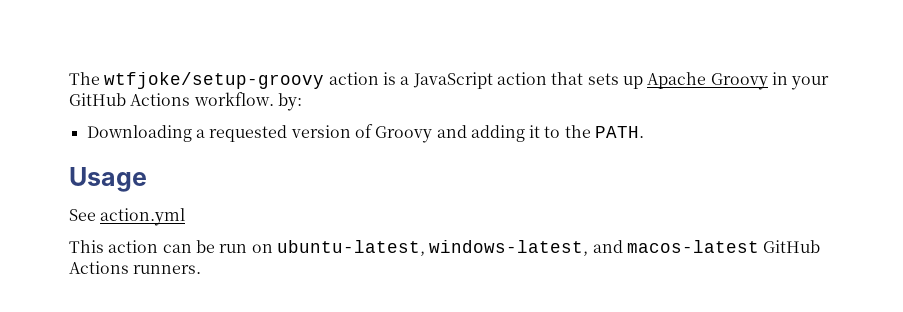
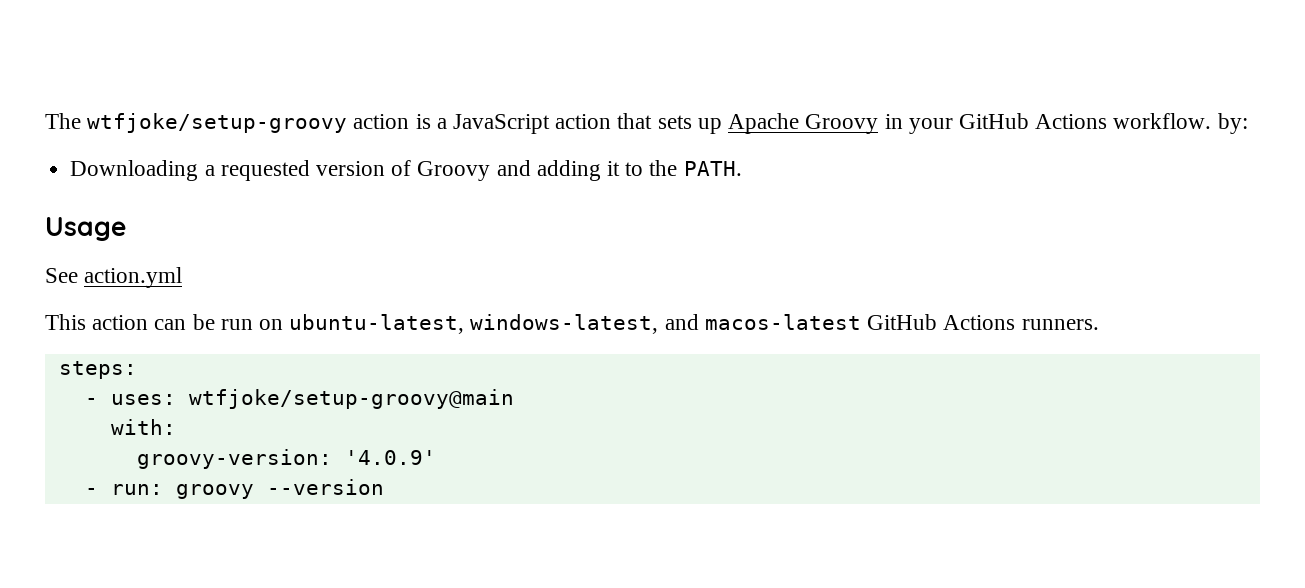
(202, 269) none -> [58,361,137,379] [84,389,514,409] [110,419,176,435] [136,449,436,469] [84,479,384,499] // steps: // - uses: wtfjoke/setup-groovy@main // with: // groovy-version: '4.0.9' // - run: groovy --version

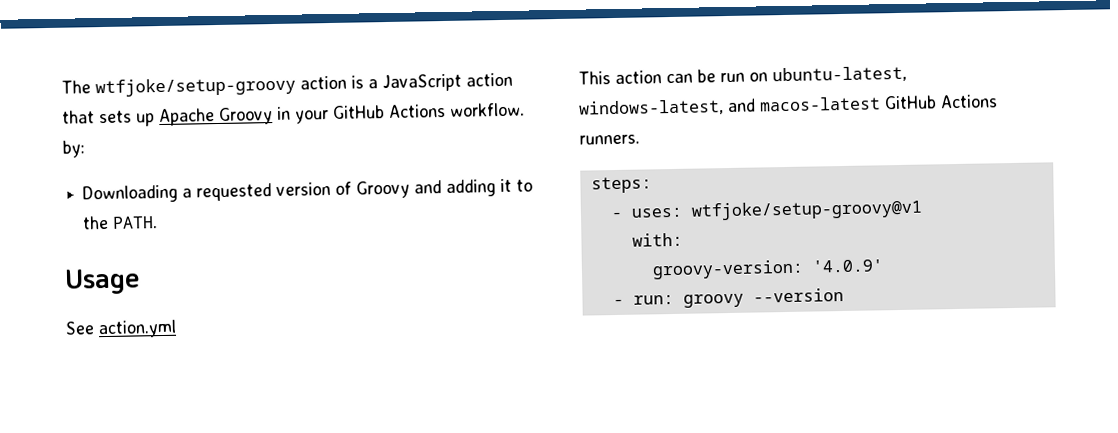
[188,389,514,409] wtfjoke/setup-groovy@main -> [690,199,923,221] wtfjoke/setup-groovy@v1

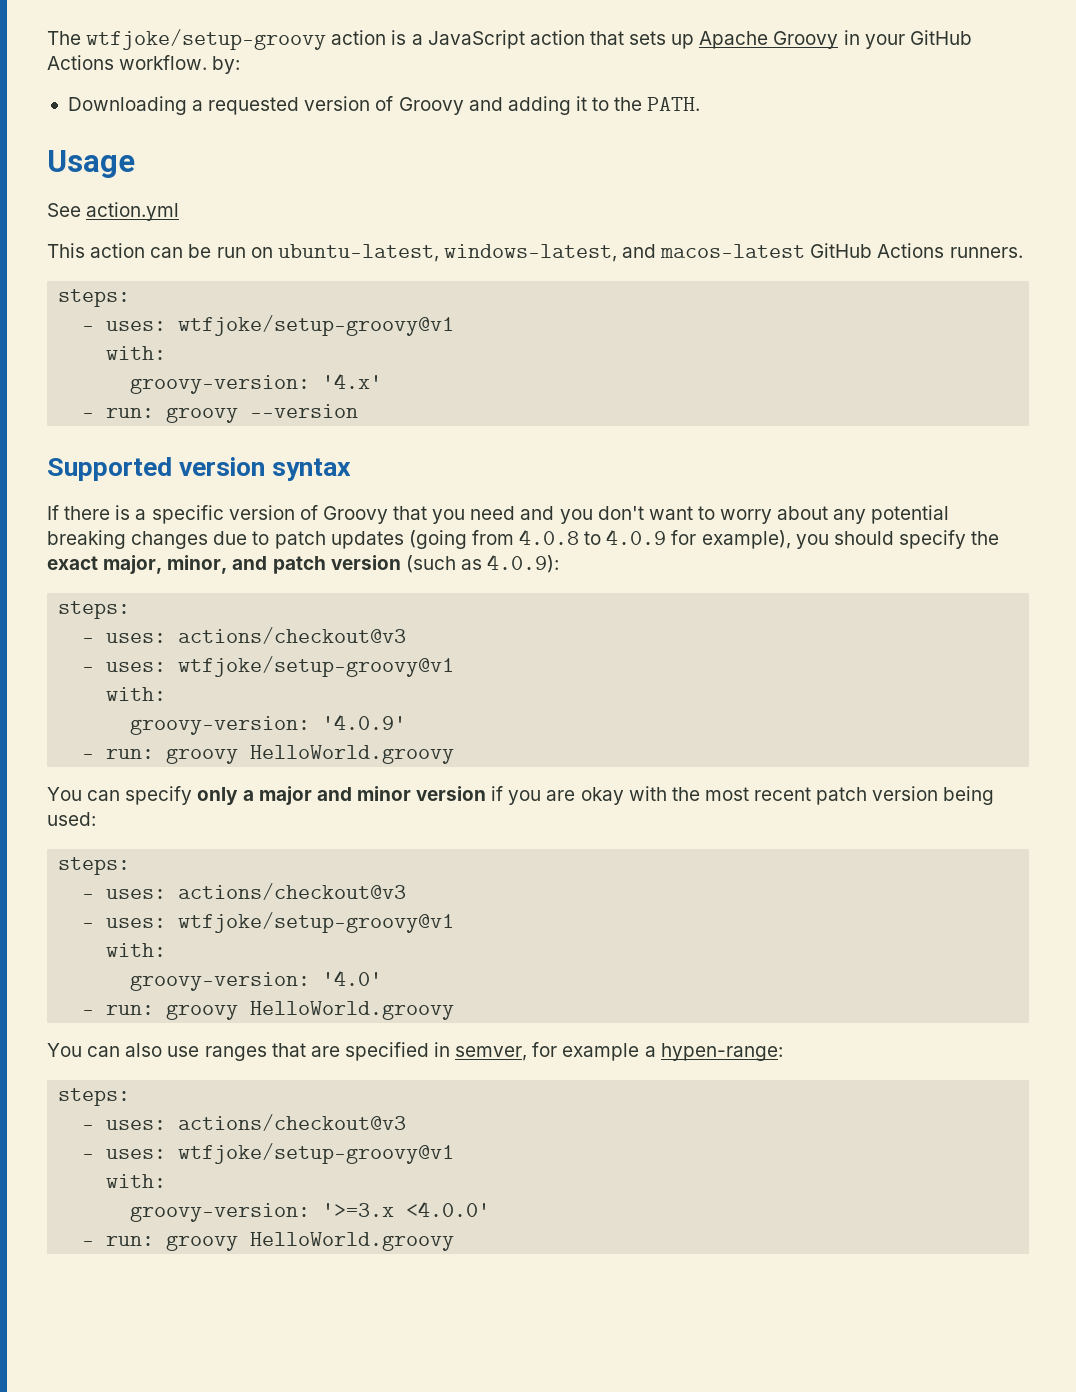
(683, 239) none -> [130,373,383,394] [82,404,359,423] [47,457,352,481] [47,505,950,524] [47,529,1000,549] [47,554,560,574] [58,601,131,619] [82,627,407,644] [82,656,455,677] [106,687,167,701] // groovy-version: '4.x' // - run: groovy --version // Supported version syntax // If there is a specific version of Groovy that you need and you don't want to worry about any potential breaking changes due to patch updates (going from 4.0.8 to 4.0.9 for example), you should specify the exact major, minor, and patch version (such as 4.0.9): // steps: // - uses: actions/checkout@v3 // - uses: wtfjoke/setup-groovy@v1 // with:
[752,287,844,303] --version -> [250,745,455,764] [47,786,995,805] [47,812,96,826] [58,857,131,875] [82,883,407,900] [82,912,455,933] [106,943,167,957] [130,970,383,991] [82,1001,455,1020] [47,1042,783,1061] [58,1088,131,1106] [82,1114,407,1131] [82,1143,455,1164] [106,1174,167,1188] [130,1201,491,1222] [82,1232,455,1251] HelloWorld.groovy // You can specify only a major and minor version if you are okay with the most recent patch version being used: // steps: // - uses: actions/checkout@v3 // - uses: wtfjoke/setup-groovy@v1 // with: // groovy-version: '4.0' // - run: groovy HelloWorld.groovy // You can also use ranges that are specified in semver, for example a hypen-range: // steps: // - uses: actions/checkout@v3 // - uses: wtfjoke/setup-groovy@v1 // with: // groovy-version: '>=3.x <4.0.0' // - run: groovy HelloWorld.groovy

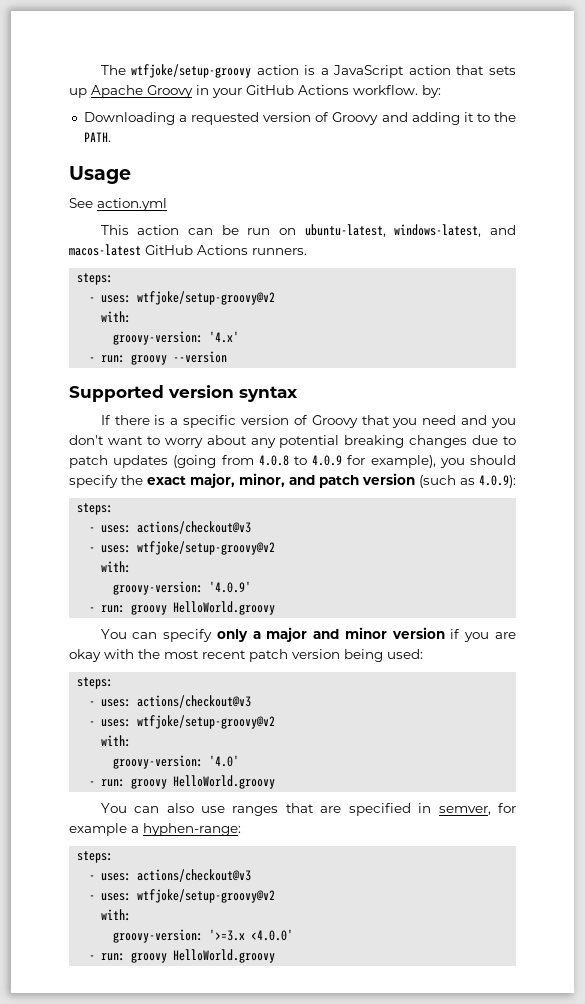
[178,315,455,336] wtfjoke/setup-groovy@v1 -> [137,291,276,305] wtfjoke/setup-groovy@v2
[178,656,455,677] wtfjoke/setup-groovy@v1 -> [137,541,276,555] wtfjoke/setup-groovy@v2
[178,912,455,933] wtfjoke/setup-groovy@v1 -> [137,715,276,729] wtfjoke/setup-groovy@v2
[660,1043,783,1061] [58,1088,131,1106] [82,1114,407,1131] [82,1143,455,1164] hypen-range: // steps: // - uses: actions/checkout@v3 // - uses: wtfjoke/setup-groovy@v1 -> [143,823,241,836] [77,851,114,863] [89,869,252,882] [89,889,276,903] hyphen-range: // steps: // - uses: actions/checkout@v3 // - uses: wtfjoke/setup-groovy@v2

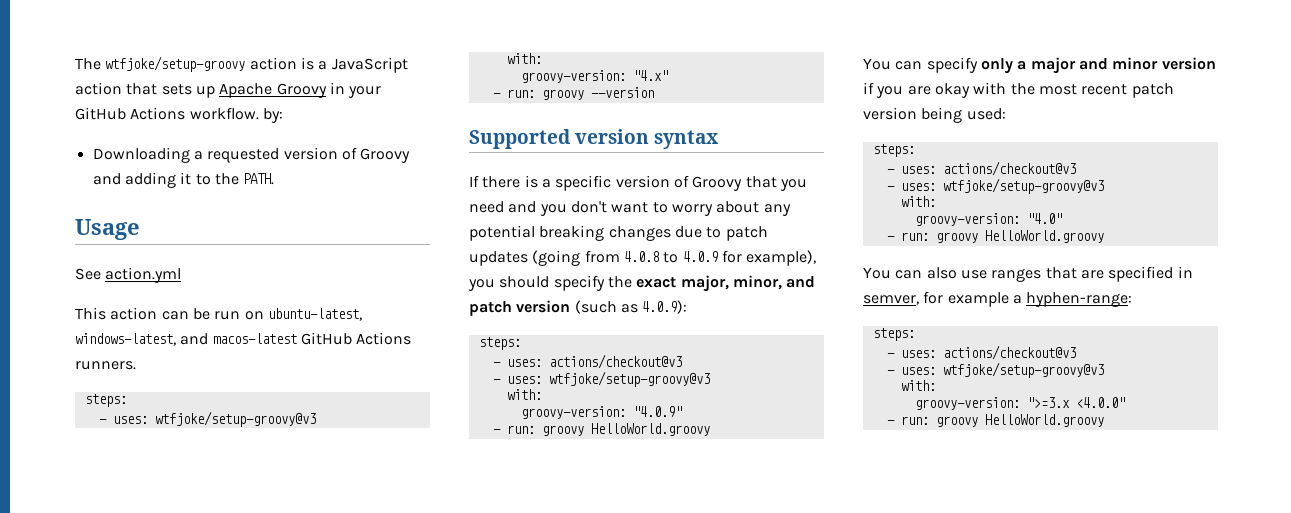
[137,291,276,305] [101,311,132,323] [113,331,240,345] wtfjoke/setup-groovy@v2 // with: // groovy-version: '4.x' -> [154,411,316,427] [506,53,542,64] [520,70,668,83] wtfjoke/setup-groovy@v3 // with: // groovy-version: "4.x"
[137,541,276,555] [101,561,132,573] [113,581,252,595] wtfjoke/setup-groovy@v2 // with: // groovy-version: '4.0.9' -> [548,371,710,387] [506,389,542,400] [520,406,682,419] wtfjoke/setup-groovy@v3 // with: // groovy-version: "4.0.9"
[137,715,276,729] [101,735,132,747] [113,755,240,769] wtfjoke/setup-groovy@v2 // with: // groovy-version: '4.0' -> [942,178,1104,194] [900,196,936,207] [914,213,1062,226] wtfjoke/setup-groovy@v3 // with: // groovy-version: "4.0"
[137,889,276,903] [101,909,132,921] [113,929,294,943] wtfjoke/setup-groovy@v2 // with: // groovy-version: '>=3.x <4.0.0' -> [942,362,1104,378] [900,380,936,391] [914,397,1125,410] wtfjoke/setup-groovy@v3 // with: // groovy-version: ">=3.x <4.0.0"

